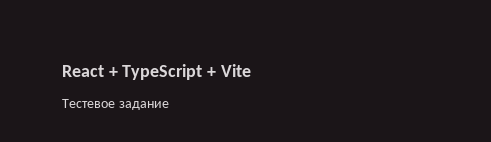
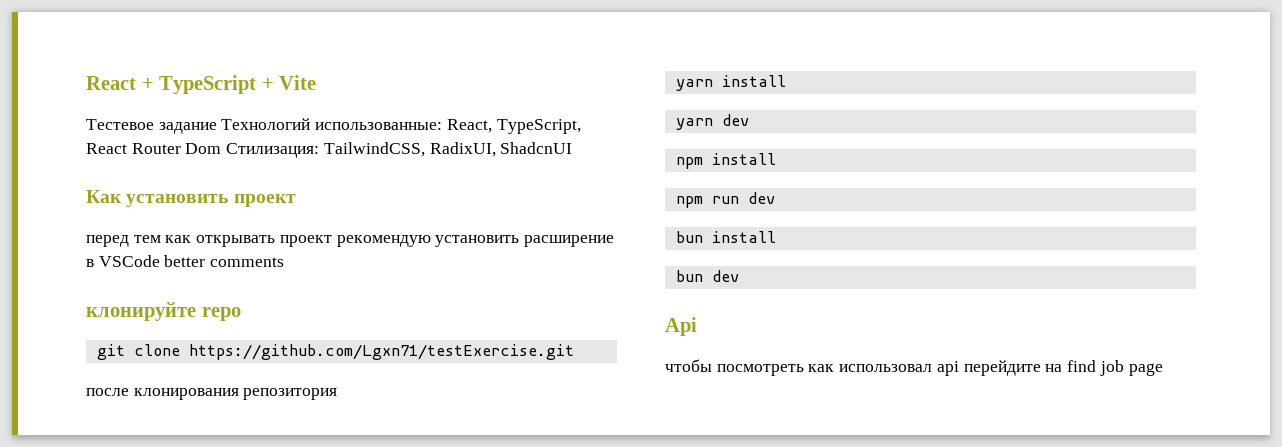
(169, 105) none -> [221,118,581,134] [86,142,573,158] [86,190,296,207] [86,235,615,247] [86,255,285,267] [86,302,241,321] [96,344,574,360] [86,388,338,400] [675,75,786,91] [675,114,749,130] [675,153,776,169] [675,192,775,208] [675,231,776,243] [675,270,739,282] [665,317,697,336] [665,359,1163,376] Технологий использованные: React, TypeScript, React Router Dom Стилизация: TailwindCSS, RadixUI, ShadcnUI // Как установить проект // перед тем как открывать проект рекомендую установить расширение в VSCode better comments // клонируйте repo // git clone https://github.com/Lgxn71/testExercise.git // после клонирования репозитория // yarn install // yarn dev // npm install // npm run dev // bun install // bun dev // Api // чтобы посмотреть как использовал api перейдите на find job page

